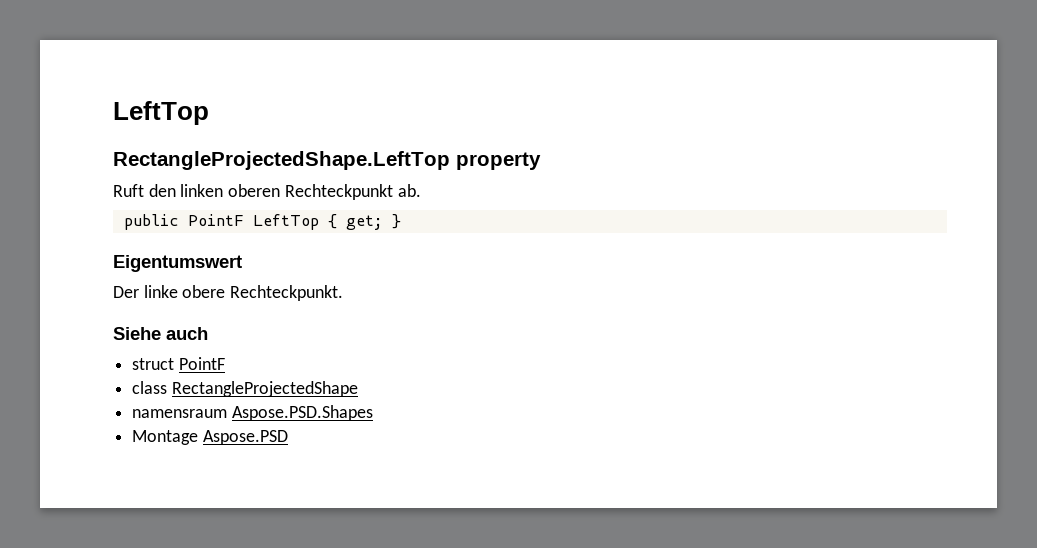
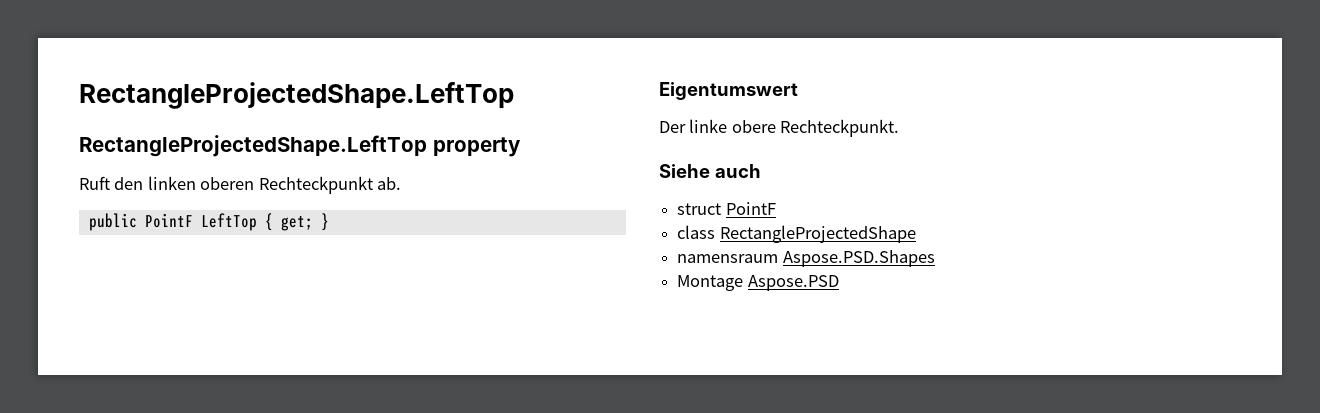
[113,101,209,125] LeftTop -> [79,82,514,109] RectangleProjectedShape.LeftTop

